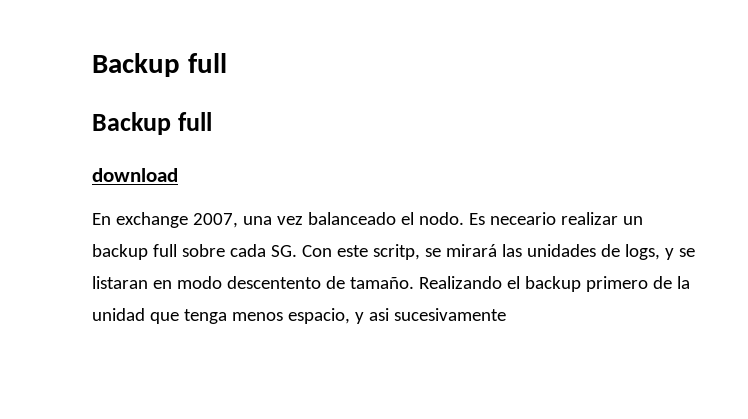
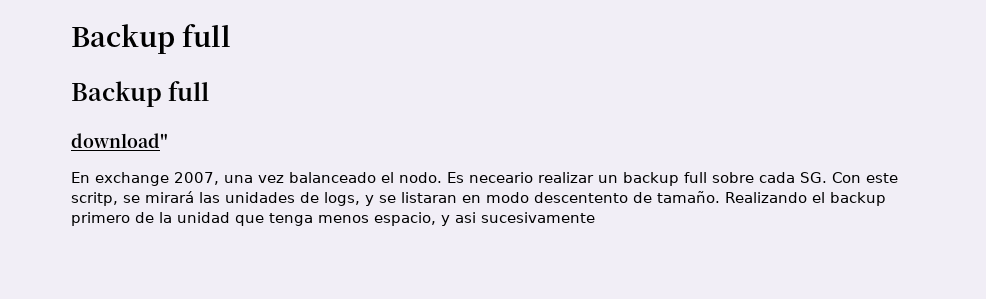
[92,168,178,182] download -> [71,133,168,148] download"

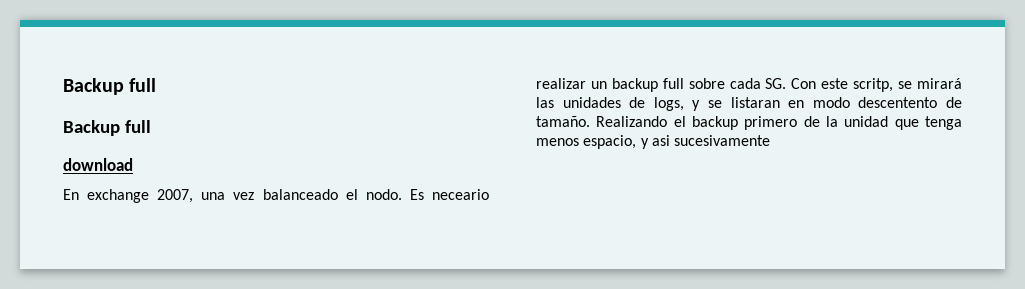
[71,133,168,148] download" -> [63,158,133,171] download

